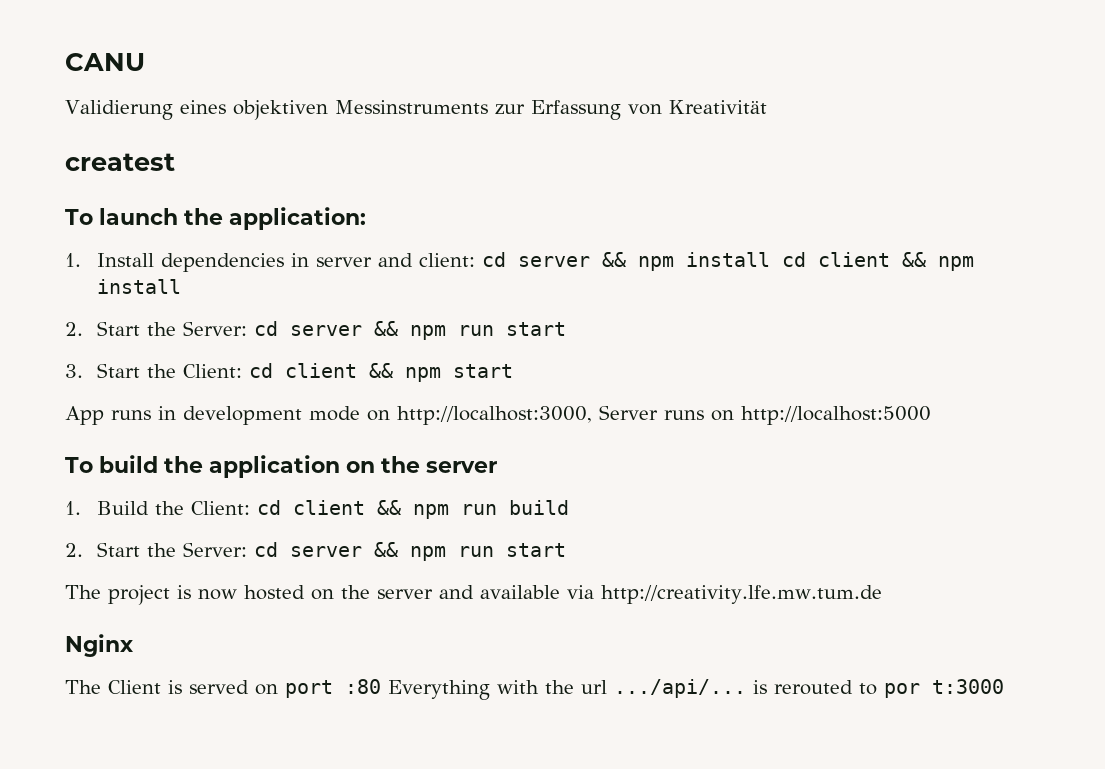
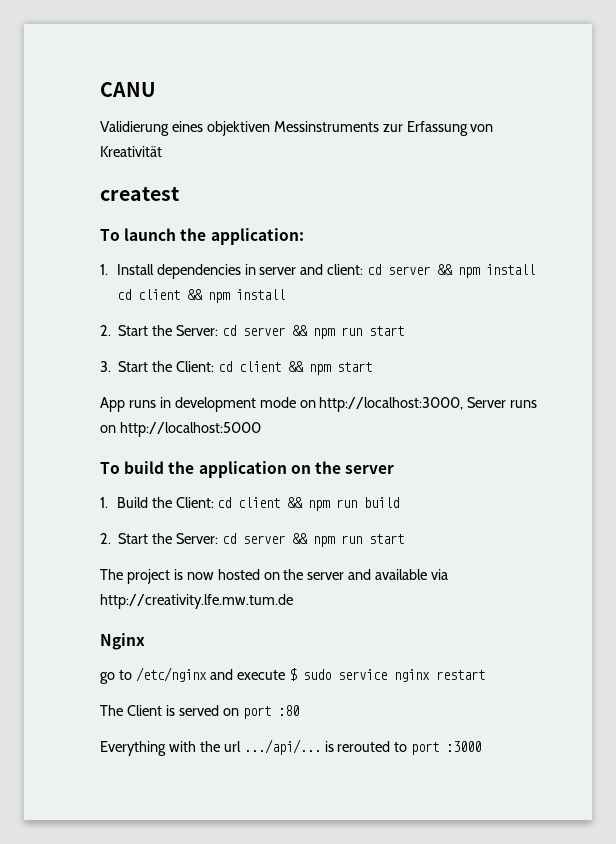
(133, 645) none -> [100,667,485,684] // go to /etc/nginx and execute $ sudo service nginx restart
(381, 686) none -> (299, 710) //
[884,679,1004,698] por t:3000 -> [411,741,482,755] port :3000

